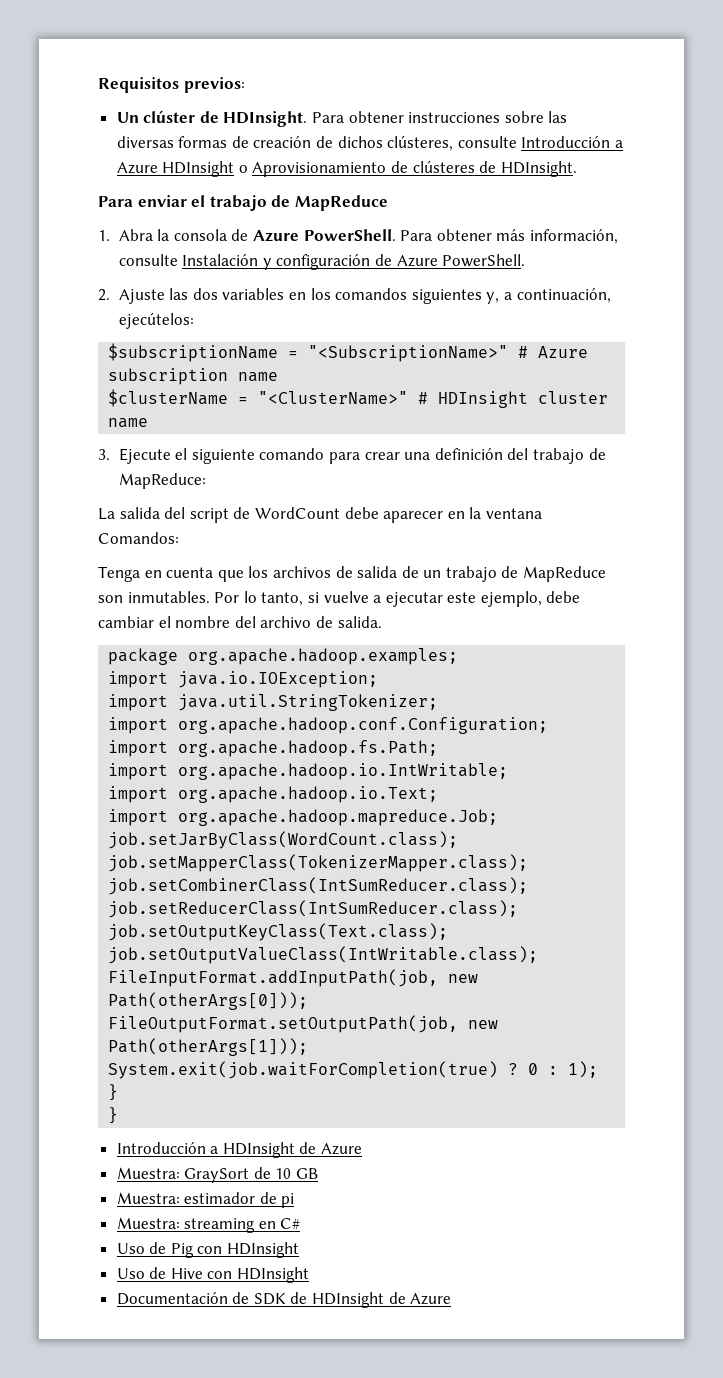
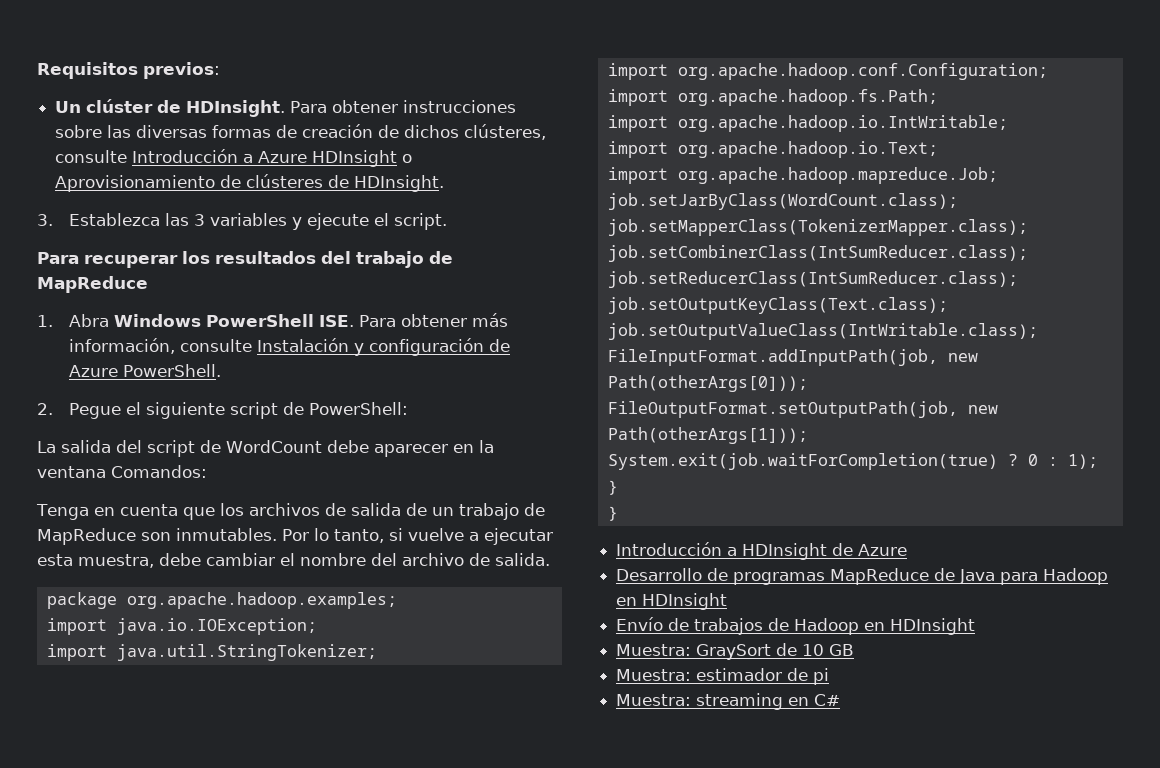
[98,195,206,207] Para enviar el -> [37,213,448,230] [37,251,351,268] 3. Establezca las 3 variables y ejecute el script. // Para recuperar los resultados del
[157,229,396,242] la consola de Azure PowerShell. -> [114,314,355,327] Windows PowerShell ISE.
[118,288,611,304] [118,312,194,329] [108,343,589,362] [108,368,279,385] [108,389,609,408] [108,418,149,428] [98,448,606,464] [118,473,206,489] Ajuste las dos variables en los comandos siguientes y, a continuación, ejecútelos: // $subscriptionName = "<SubscriptionName>" # Azure subscription name // $clusterName = "<ClusterName>" # HDInsight cluster name // 3. Ejecute el siguiente comando para crear una definición del trabajo de MapReduce: -> [69,402,409,419] Pegue el siguiente script de PowerShell:
[447,591,542,607] este ejemplo, -> [37,554,154,568] esta muestra,
(363, 1149) none -> [616,568,1109,585] [616,593,728,610] [616,617,976,635] // Desarrollo de programas MapReduce de Java para Hadoop en HDInsight // Envío de trabajos de Hadoop en HDInsight
[116,1242,300,1258] [116,1267,310,1283] [116,1292,452,1308] // Uso de Pig con HDInsight // Uso de Hive con HDInsight // Documentación de SDK de HDInsight de Azure -> (841, 700) none

